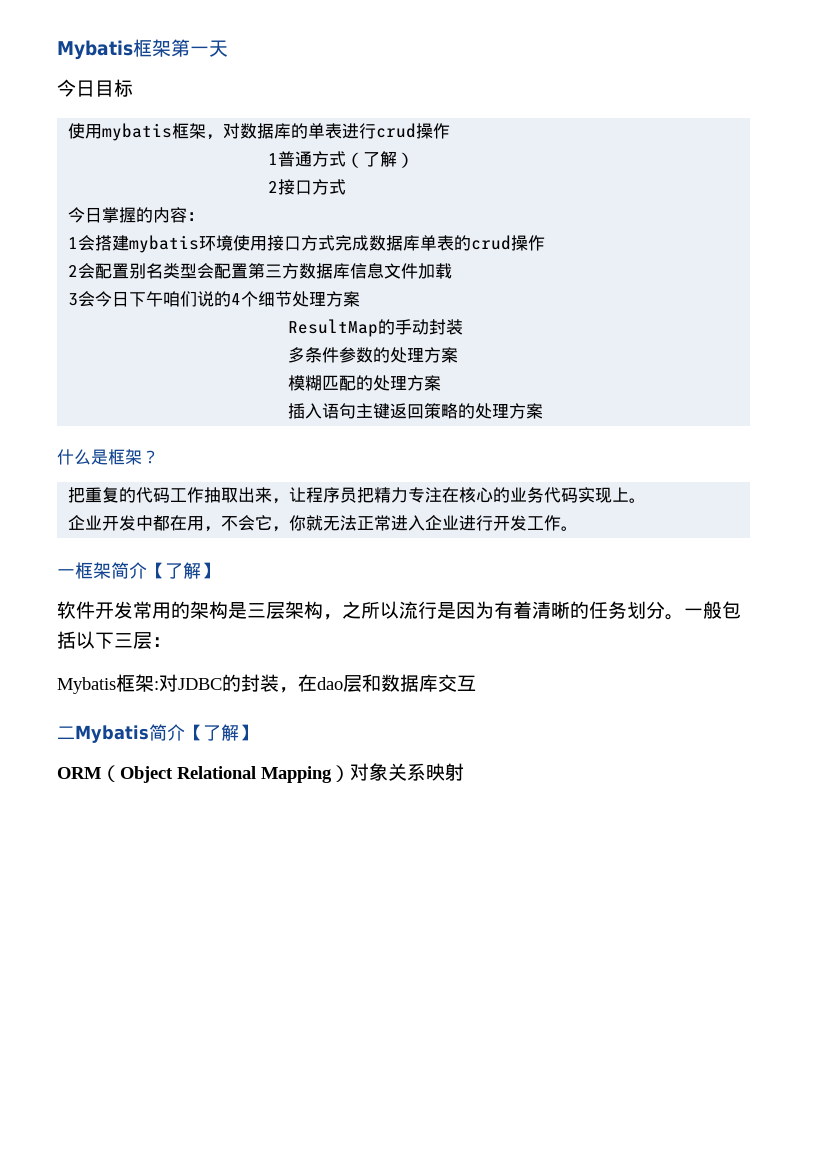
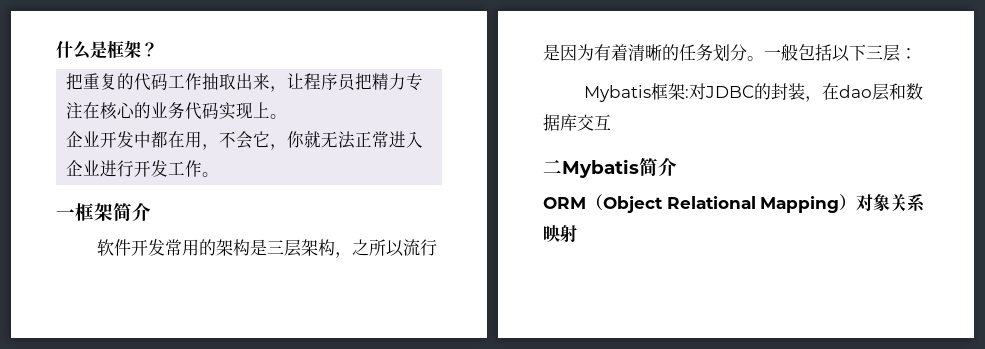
[57,39,228,60] [57,79,133,97] [68,123,451,141] [268,151,415,168] [268,179,347,195] [68,207,205,223] [68,235,546,253] [68,263,453,279] [68,291,361,307] [288,319,464,337] [288,347,459,363] [288,375,442,391] [288,403,544,419] Mybatis框架第一天 // 今日目标 // 使用mybatis框架，对数据库的单表进行crud操作 // 1普通方式（了解） // 2接口方式 // 今日掌握的内容： // 1会搭建mybatis环境使用接口方式完成数据库单表的crud操作 // 2会配置别名类型会配置第三方数据库信息文件加载 // 3会今日下午咱们说的4个细节处理方案 // ResultMap的手动封装 // 多条件参数的处理方案 // 模糊匹配的处理方案 // 插入语句主键返回策略的处理方案 // -> (56, 49) none
[147,562,219,579] 【了解】 -> (151, 212) none
[185,724,257,741] 【了解】 -> (677, 167) none

